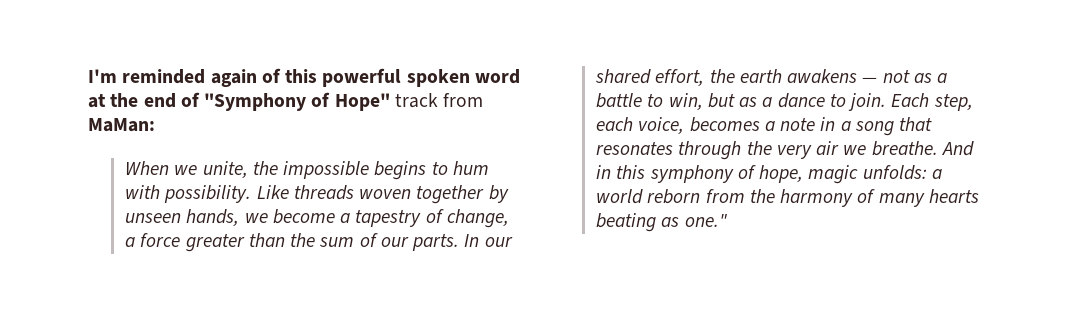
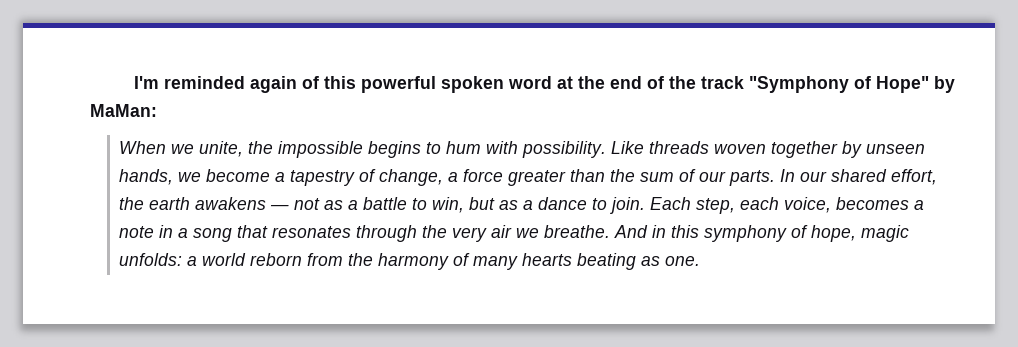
(200, 99) none -> [668,76,744,89] the track
[394,93,484,108] track from -> [933,76,955,93] by
[684,214,727,227] one." -> [665,256,701,266] one.

